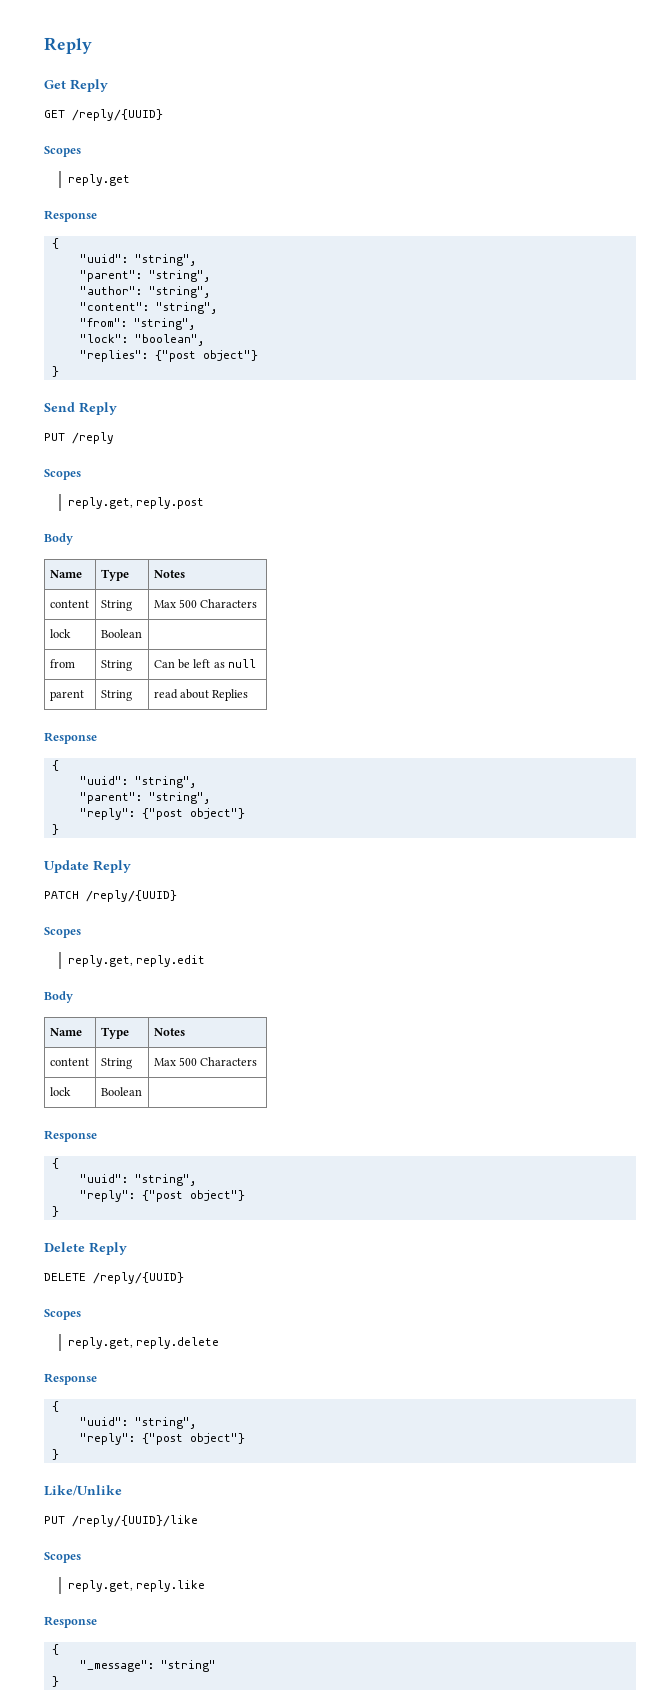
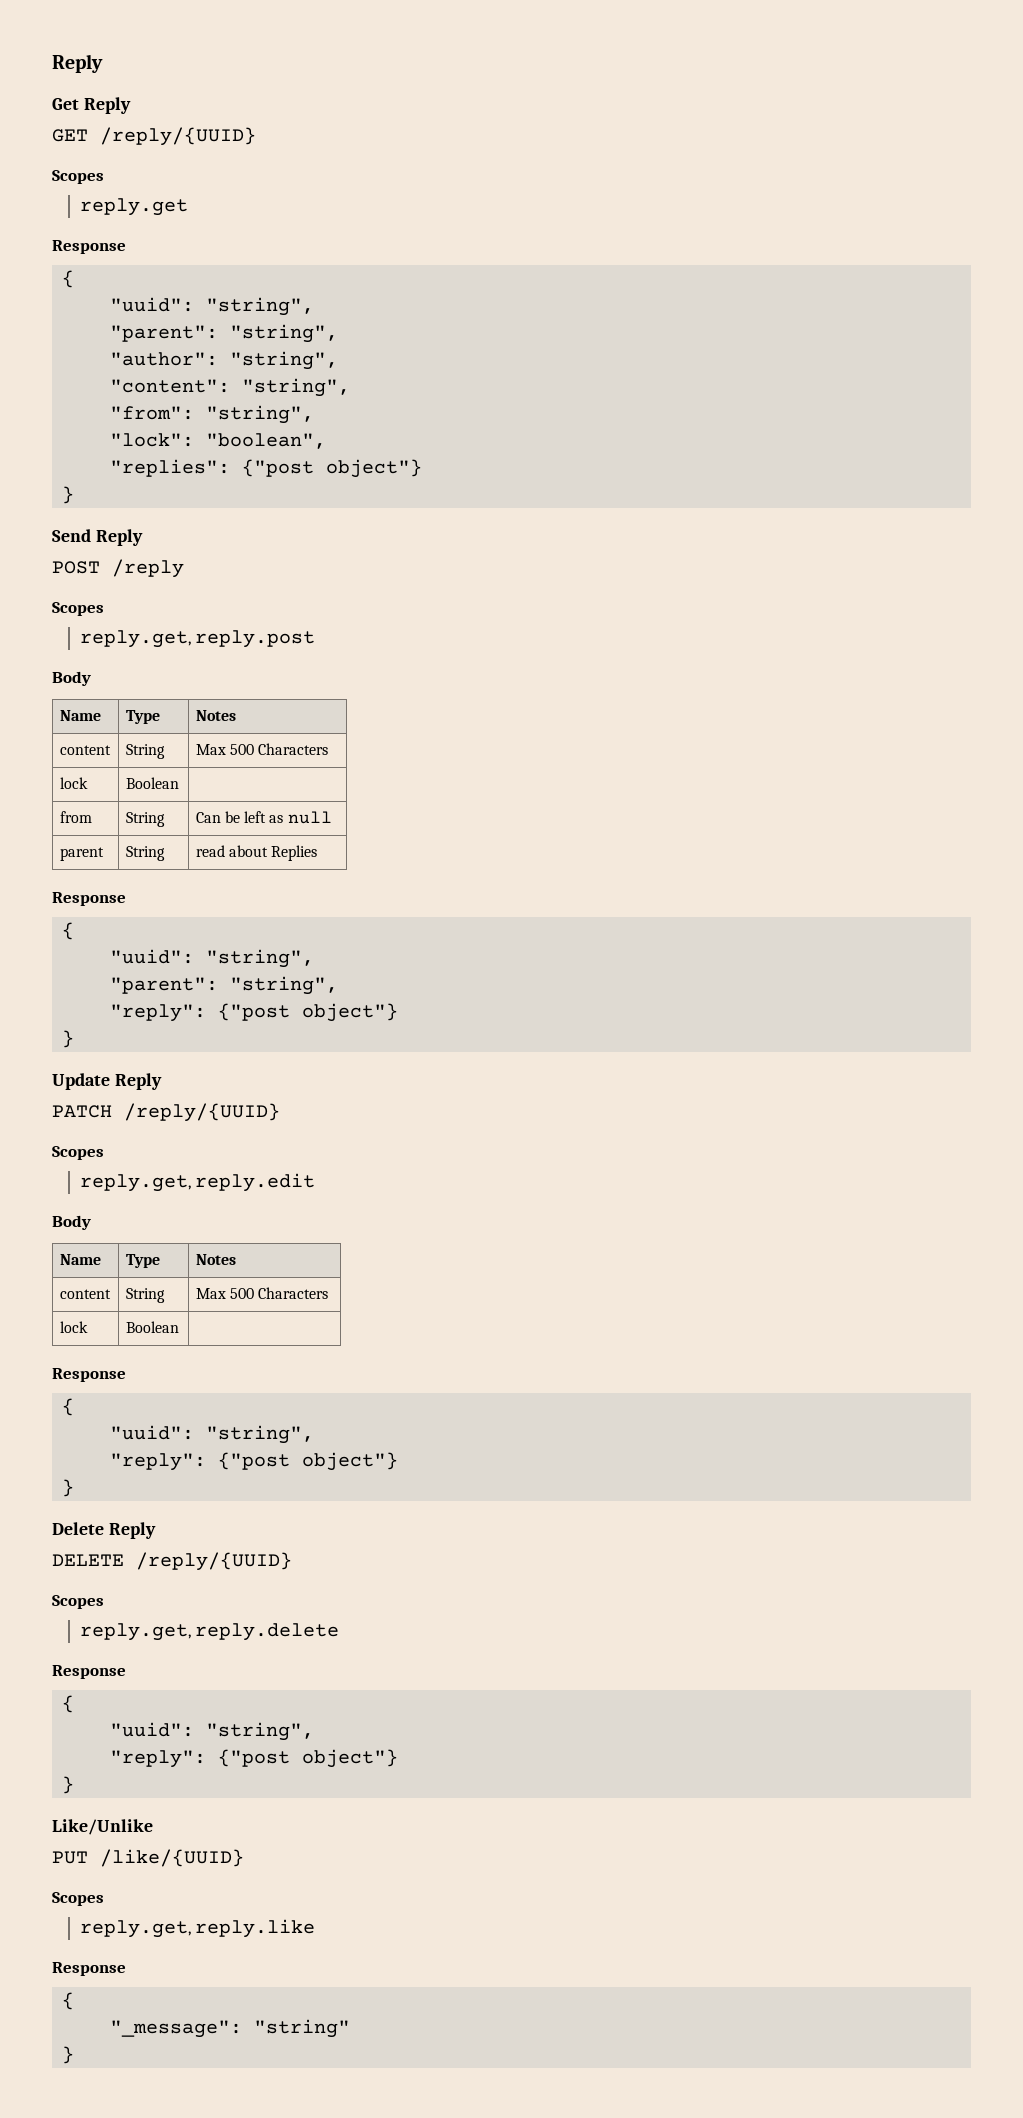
[44,433,65,441] PUT -> [52,561,100,574] POST
[72,1515,198,1527] /reply/{UUID}/like -> [100,1849,244,1867] /like/{UUID}

